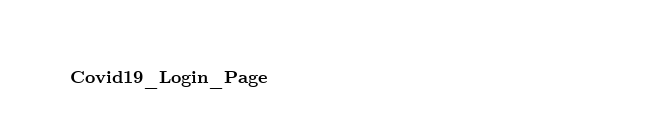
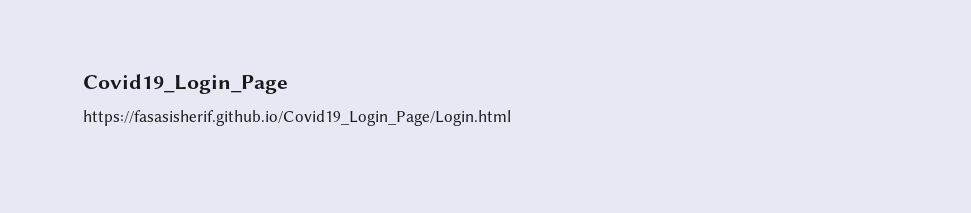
(267, 80) none -> [83,110,511,126] // https://fasasisherif.github.io/Covid19_Login_Page/Login.html

